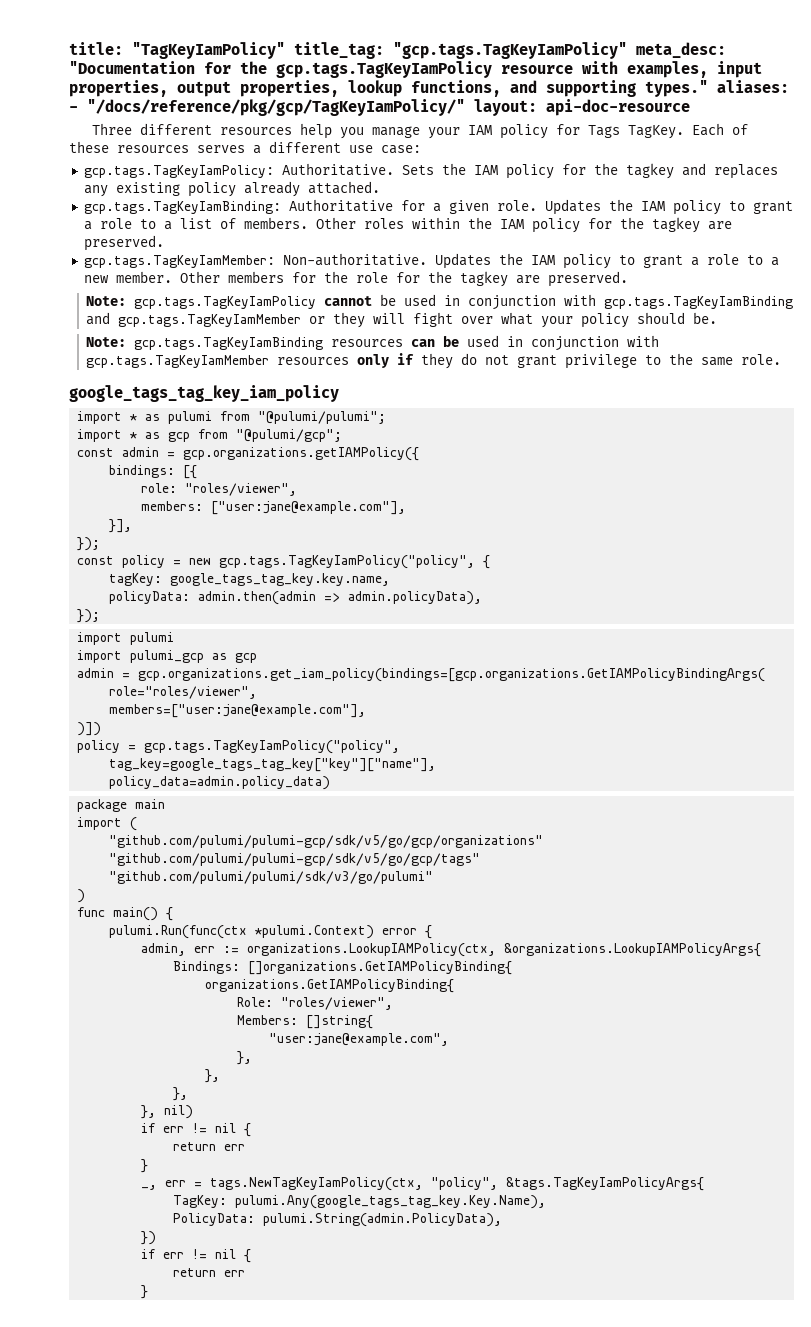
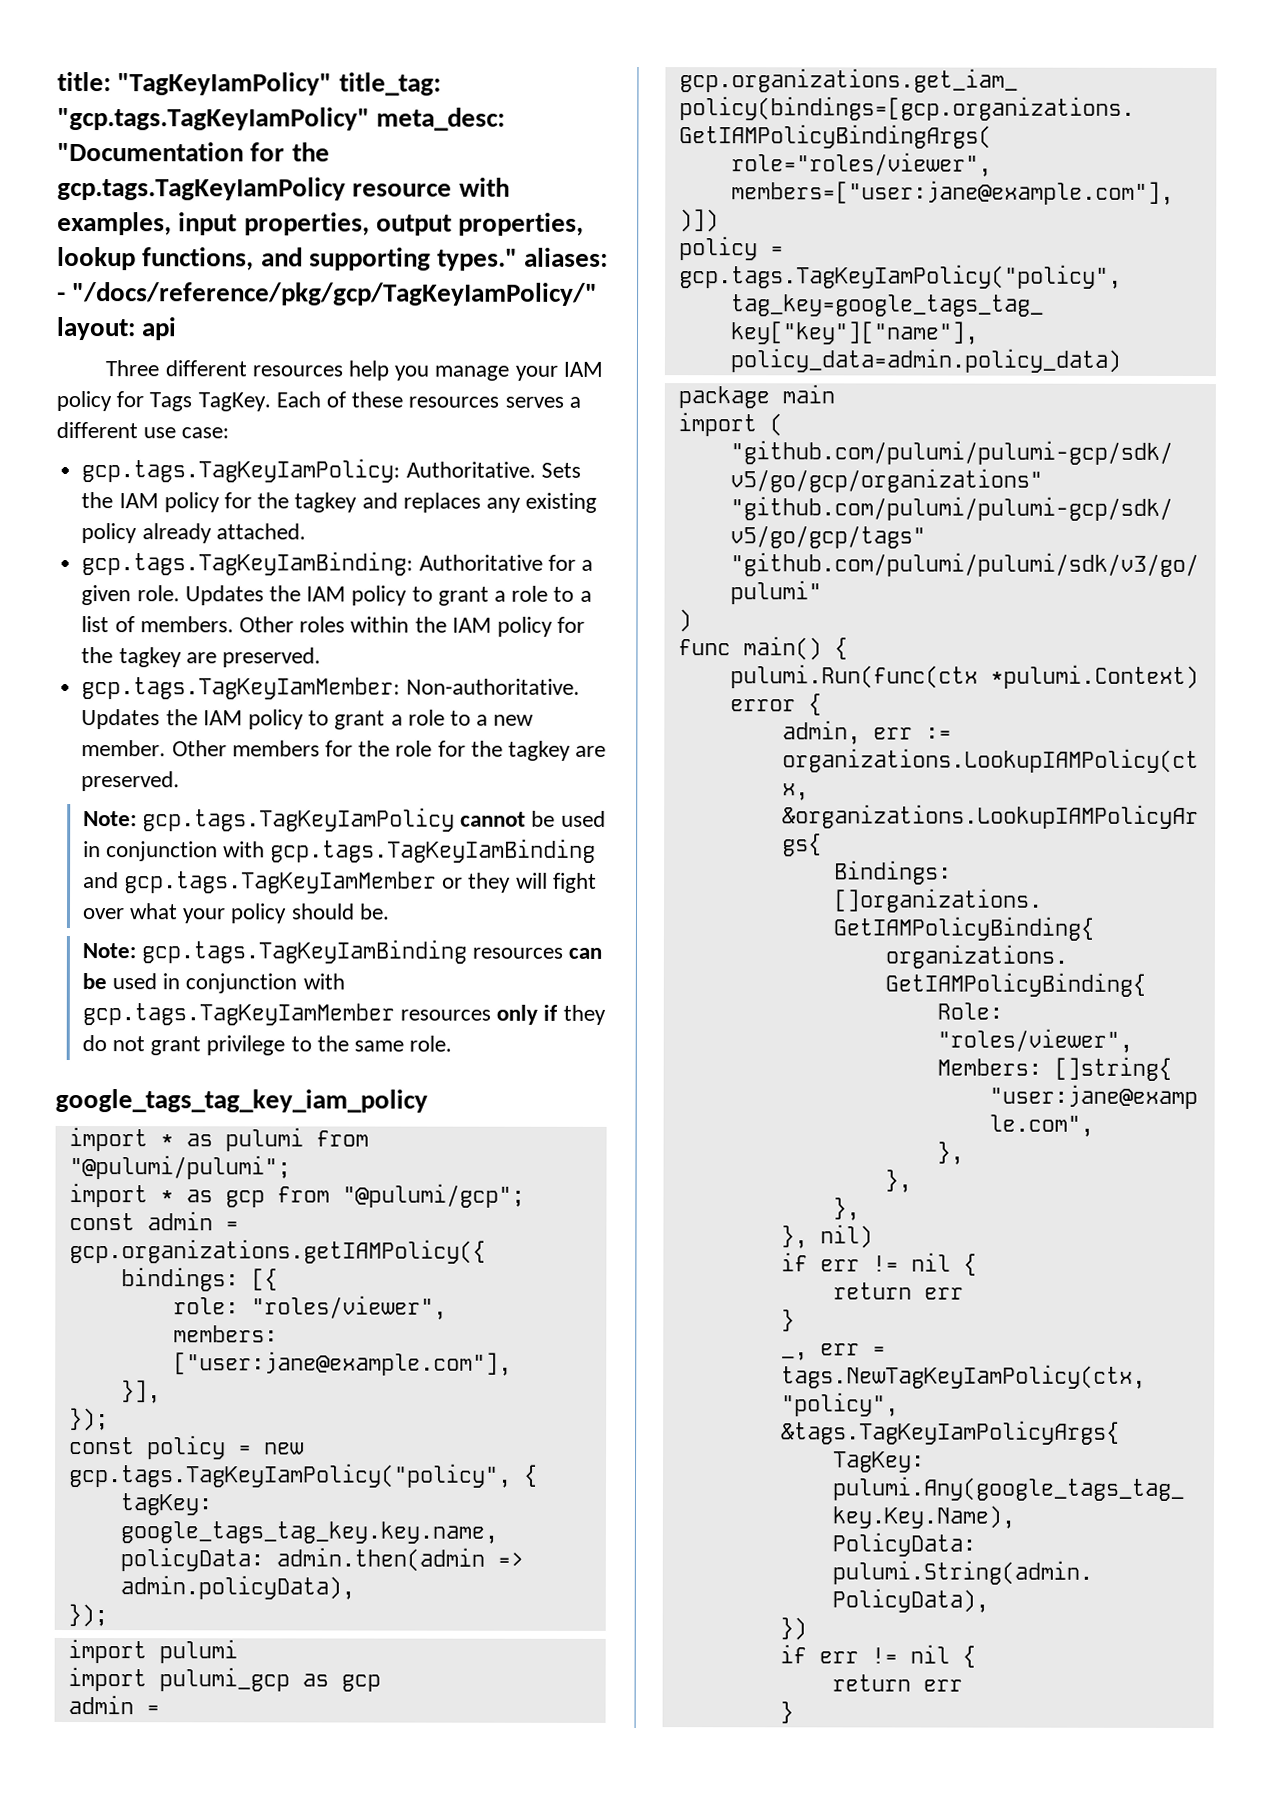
[546,99,690,116] api-doc-resource -> [141,317,178,341] api

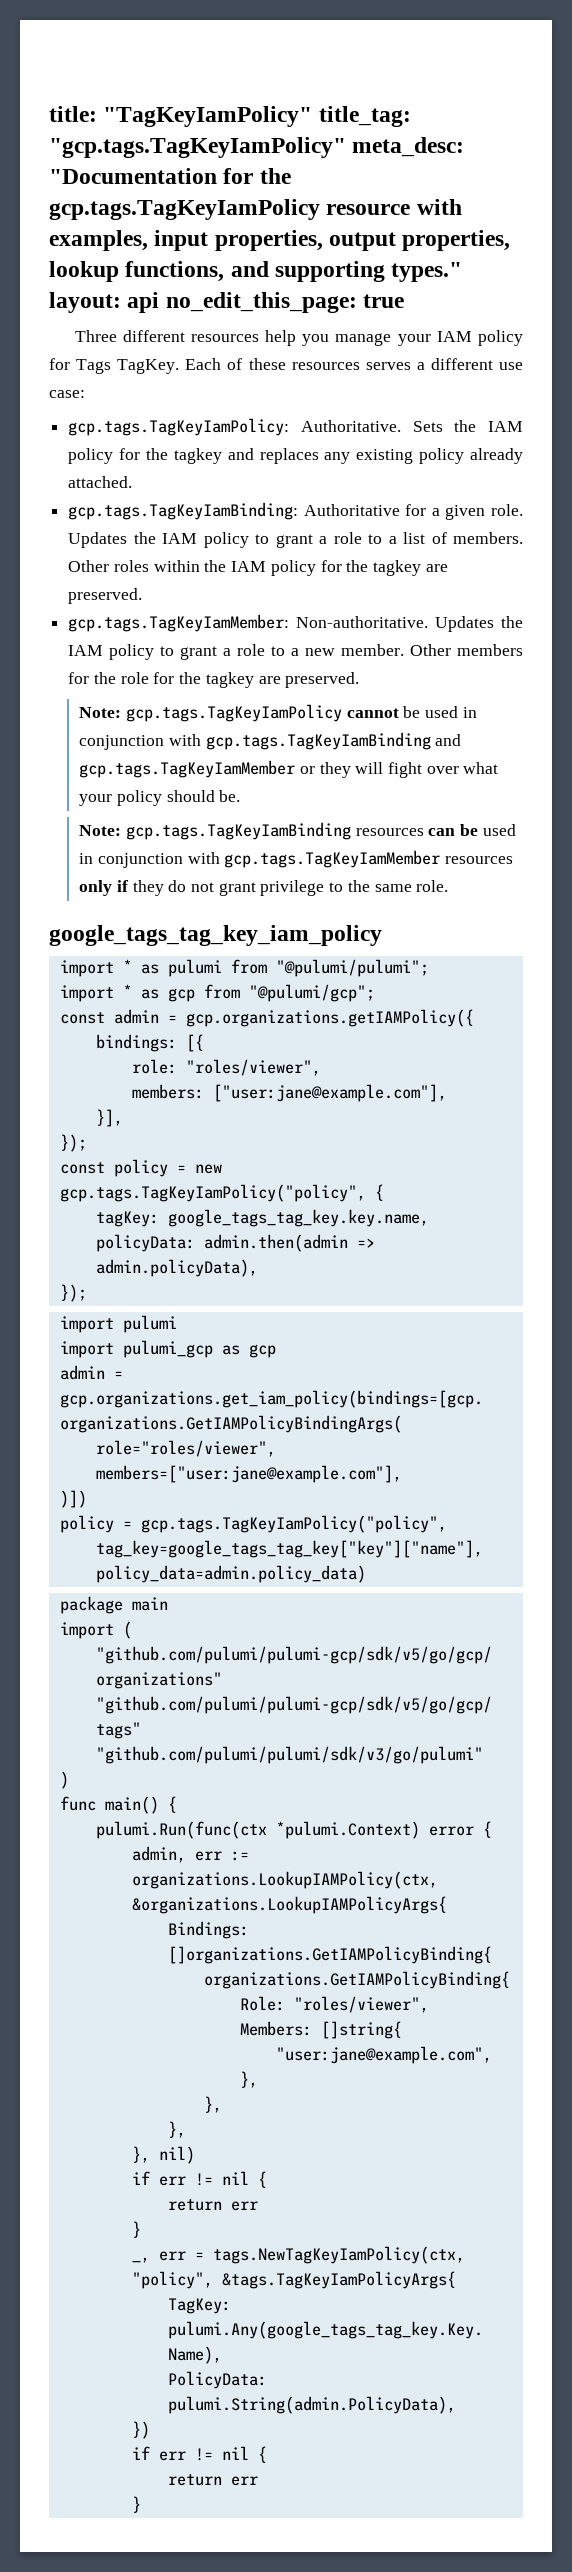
[524,247,609,267] [57,282,599,306] aliases: - "/docs/reference/pkg/gcp/TagKeyIamPolicy/" -> (463, 272) none
(178, 329) none -> [165,292,405,313] no_edit_this_page: true

